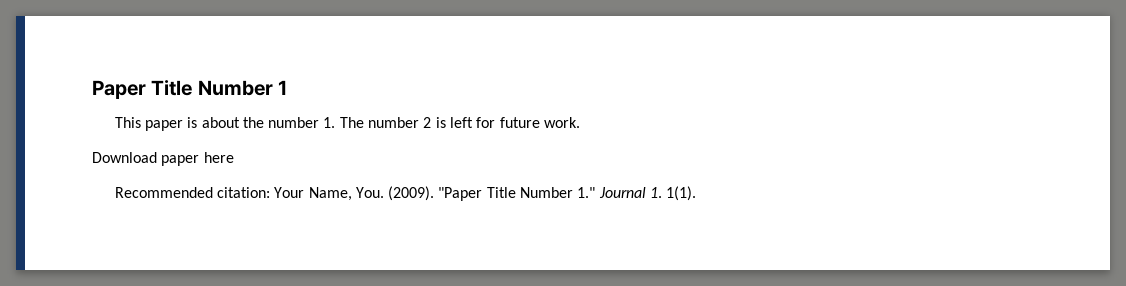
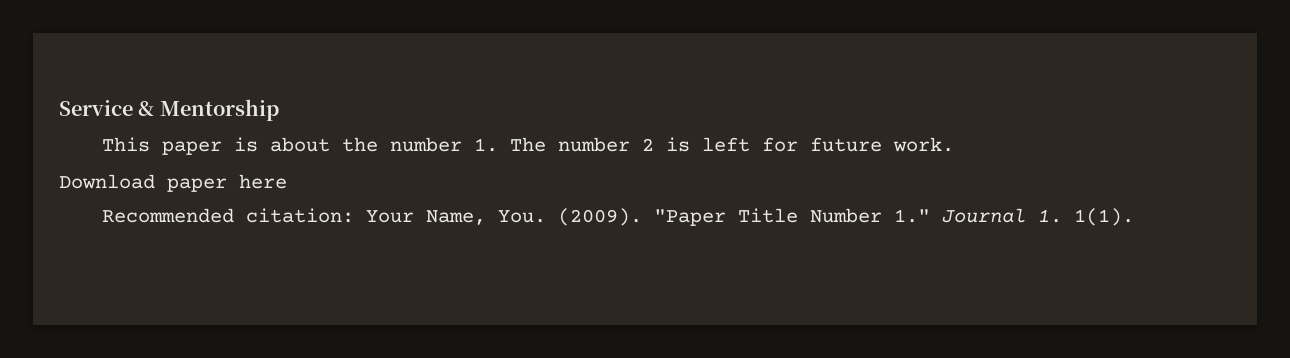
[92,80,288,99] Paper Title Number 1 -> [59,99,279,121] Service & Mentorship

